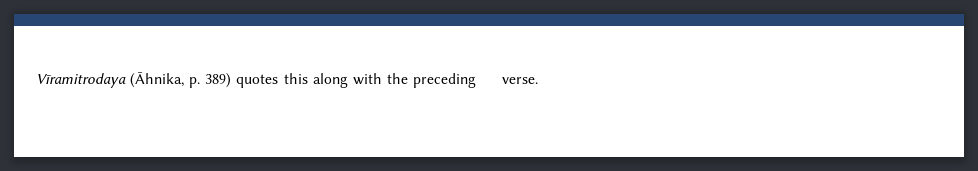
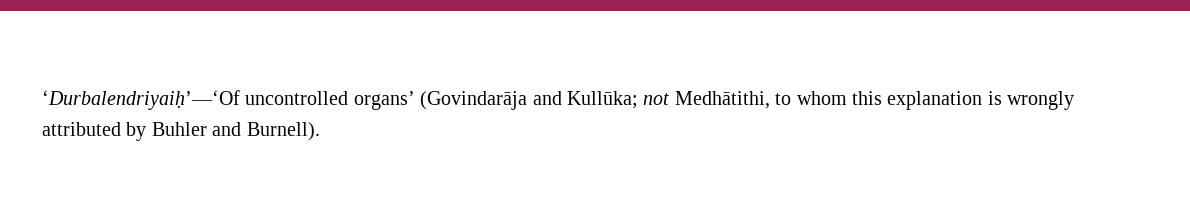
[36,72,538,88] Vīramitrodaya (Āhnika, p. 389) quotes this along with the preceding verse. -> [42,90,1075,110] [42,122,320,141] ‘Durbalendriyaiḥ’—‘Of uncontrolled organs’ (Govindarāja and Kullūka; not Medhātithi, to whom this explanation is wrongly attributed by Buhler and Burnell).

